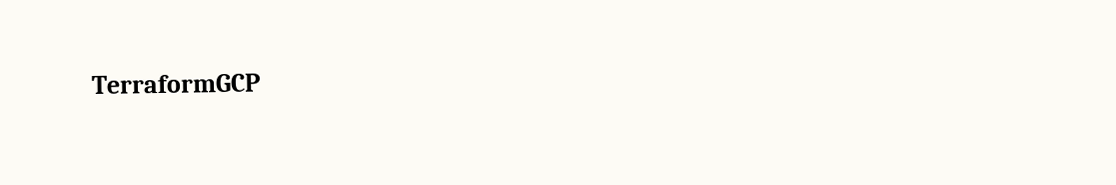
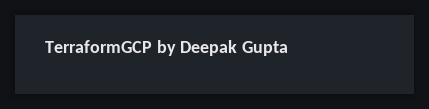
(260, 83) none -> [156,40,289,56] by Deepak Gupta

